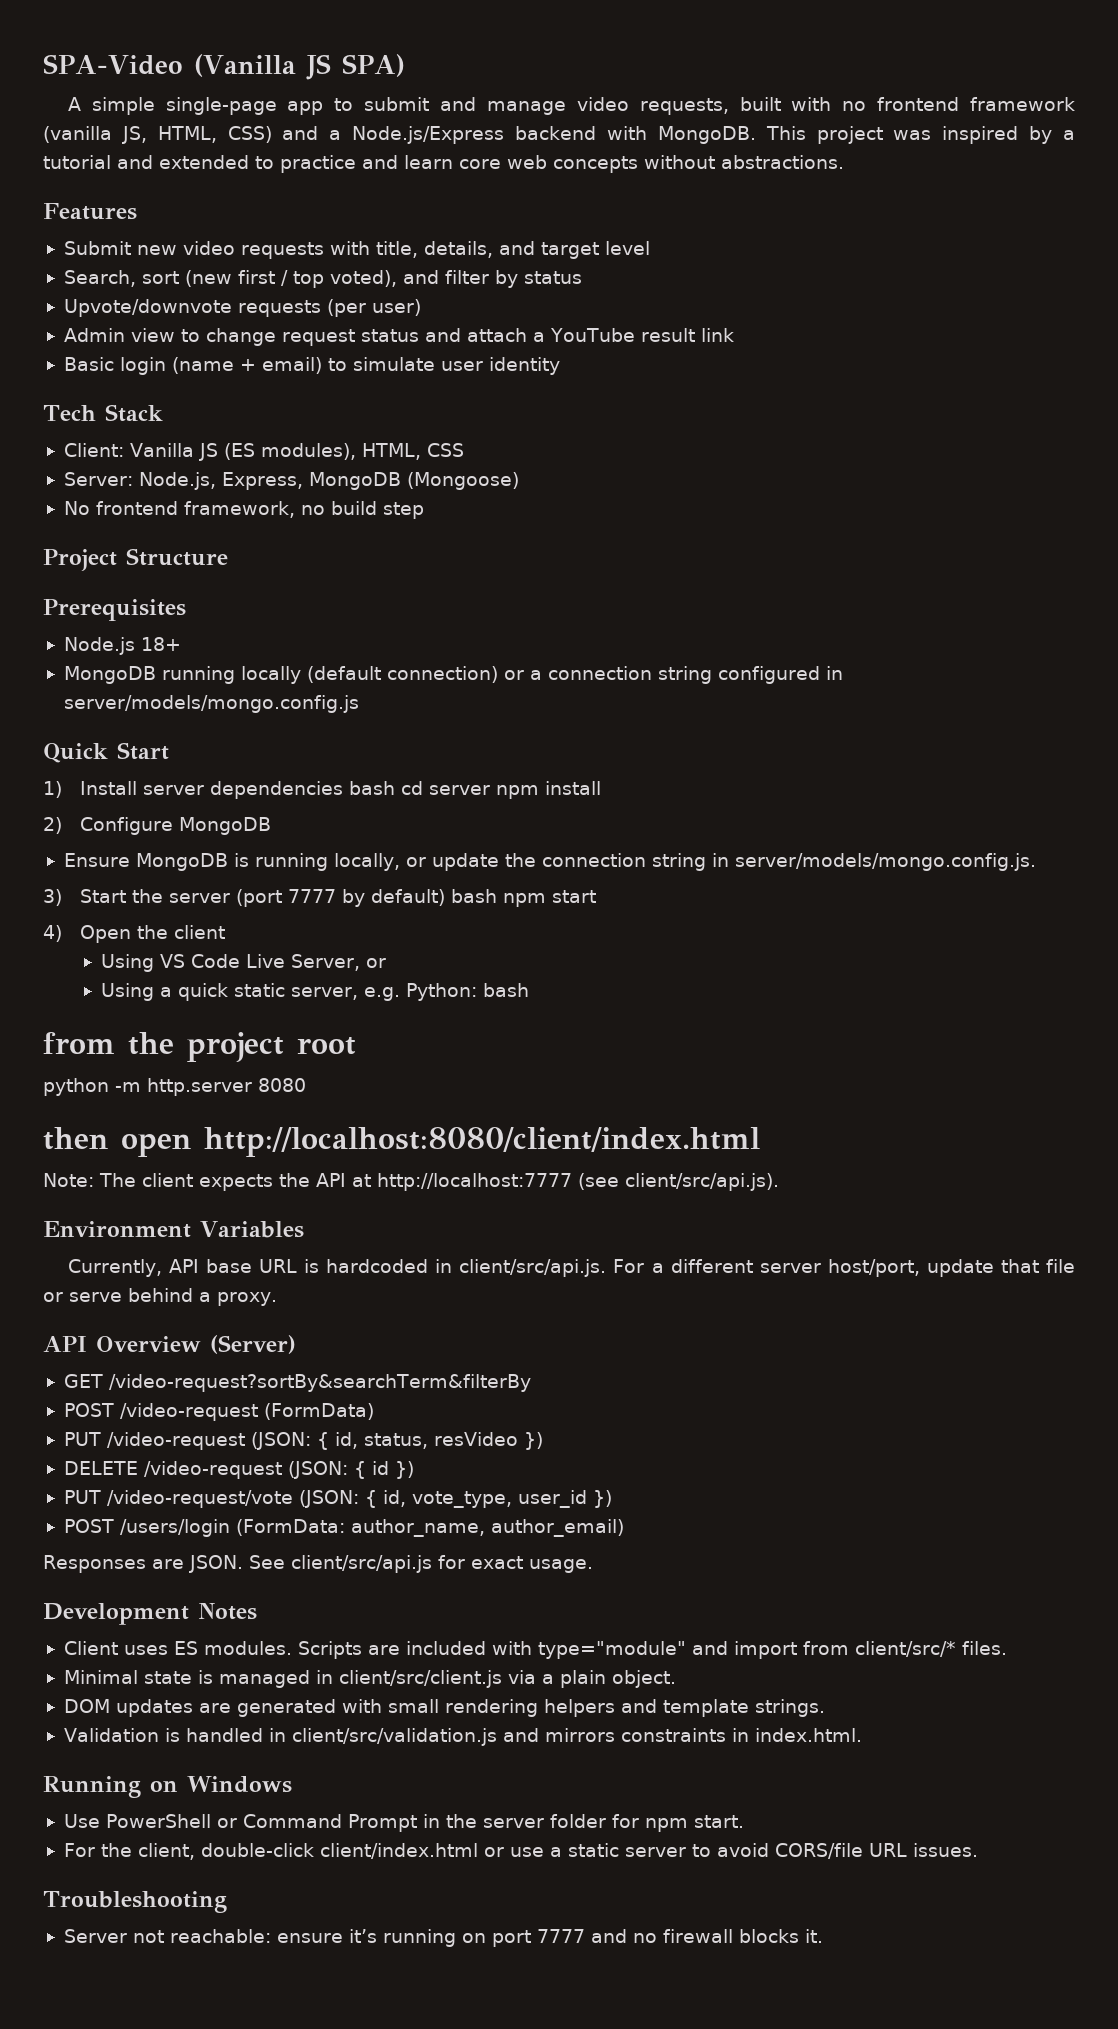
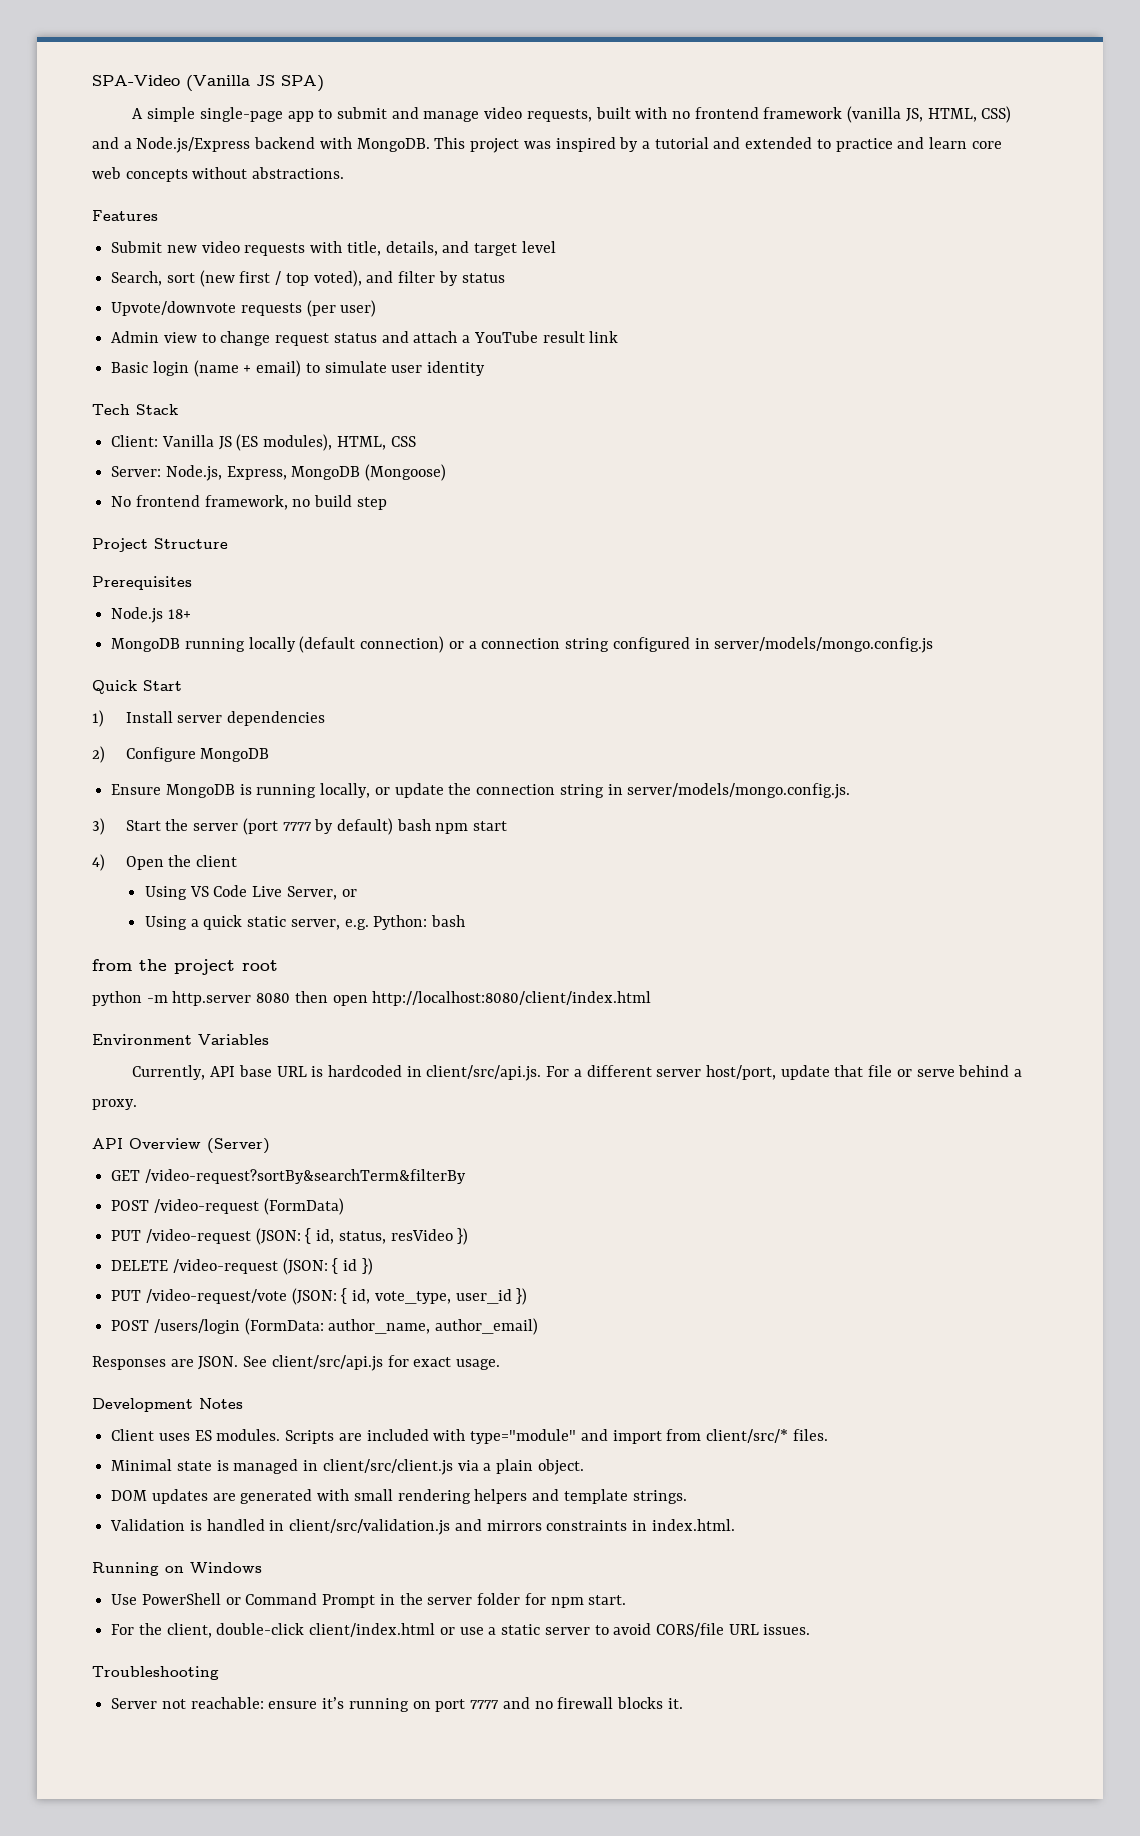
[348,781,601,799] bash cd server npm install -> (326, 718) none
(306, 1085) // -> (291, 998) none
[43,1173,779,1191] // Note: The client expects the API at http://localhost:7777 (see client/src/api.js). -> (652, 998) none

